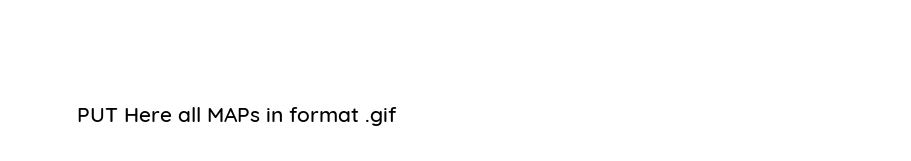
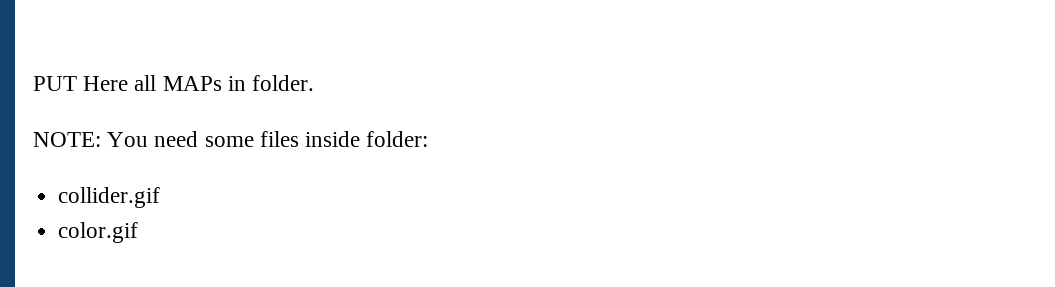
[289,107,397,126] format .gif -> [252,75,315,91] [33,131,429,147] [58,187,161,208] [58,222,139,243] folder. // NOTE: You need some files inside folder: // collider.gif // color.gif

